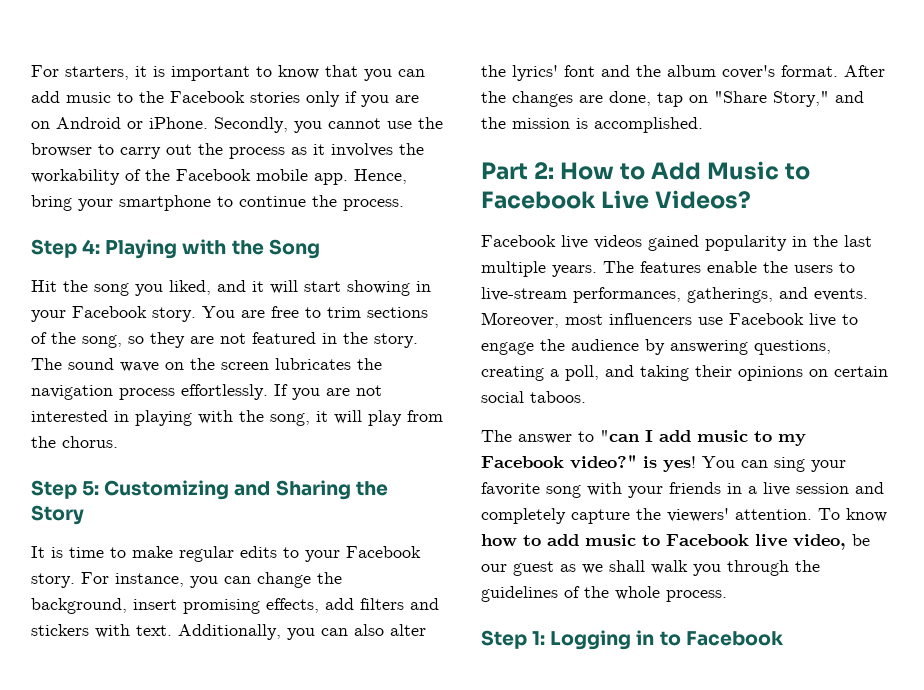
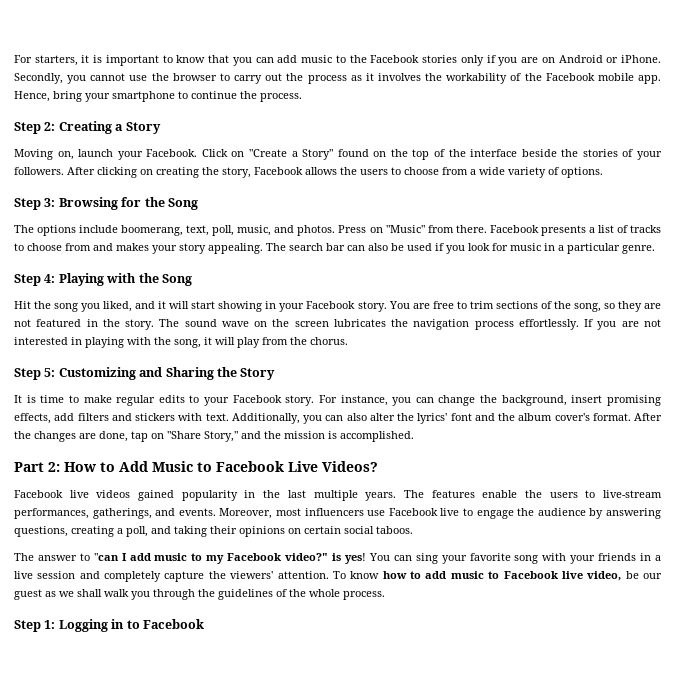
(404, 205) none -> [14,121,161,134] [14,149,662,160] [14,167,603,178] [14,197,198,210] [14,225,661,236] [14,243,655,254] // Step 2: Creating a Story // Moving on, launch your Facebook. Click on "Create a Story" found on the top of the interface beside the stories of your followers. After clicking on creating the story, Facebook allows the users to choose from a wide variety of options. // Step 3: Browsing for the Song // The options include boomerang, text, poll, music, and photos. Press on "Music" from there. Facebook presents a list of tracks to choose from and makes your story appealing. The search bar can also be used if you look for music in a particular genre.

